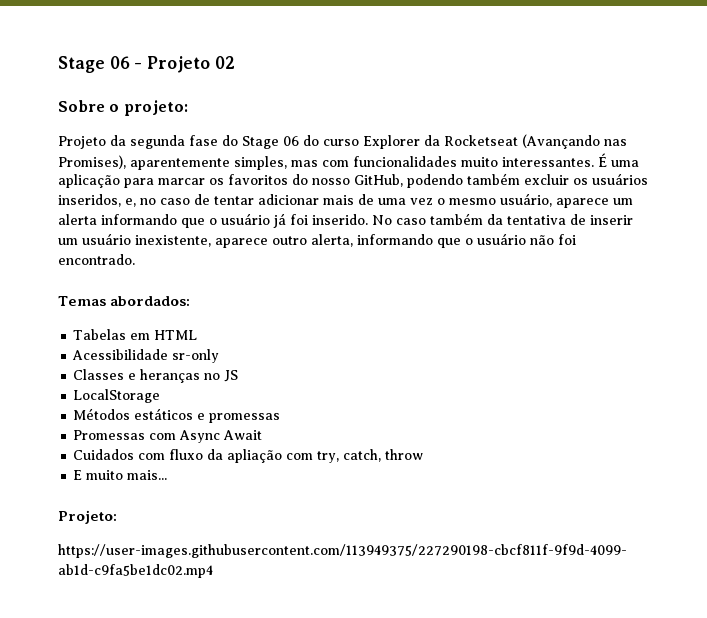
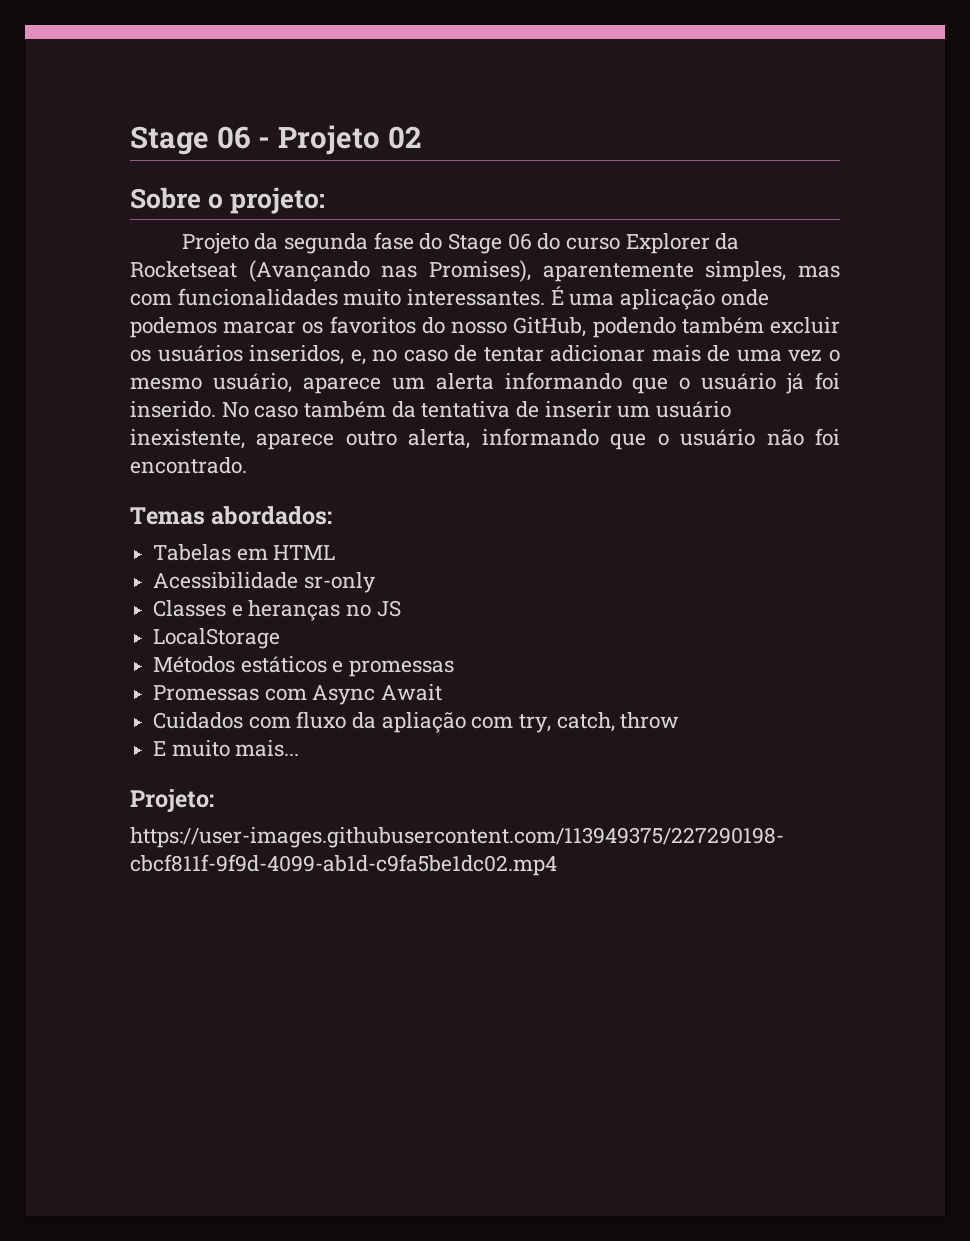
[124,178,154,188] para -> [720,289,769,306] [130,317,217,338] onde podemos

